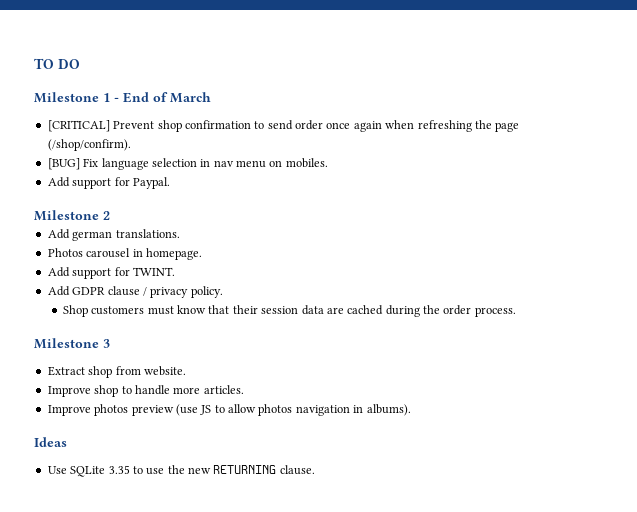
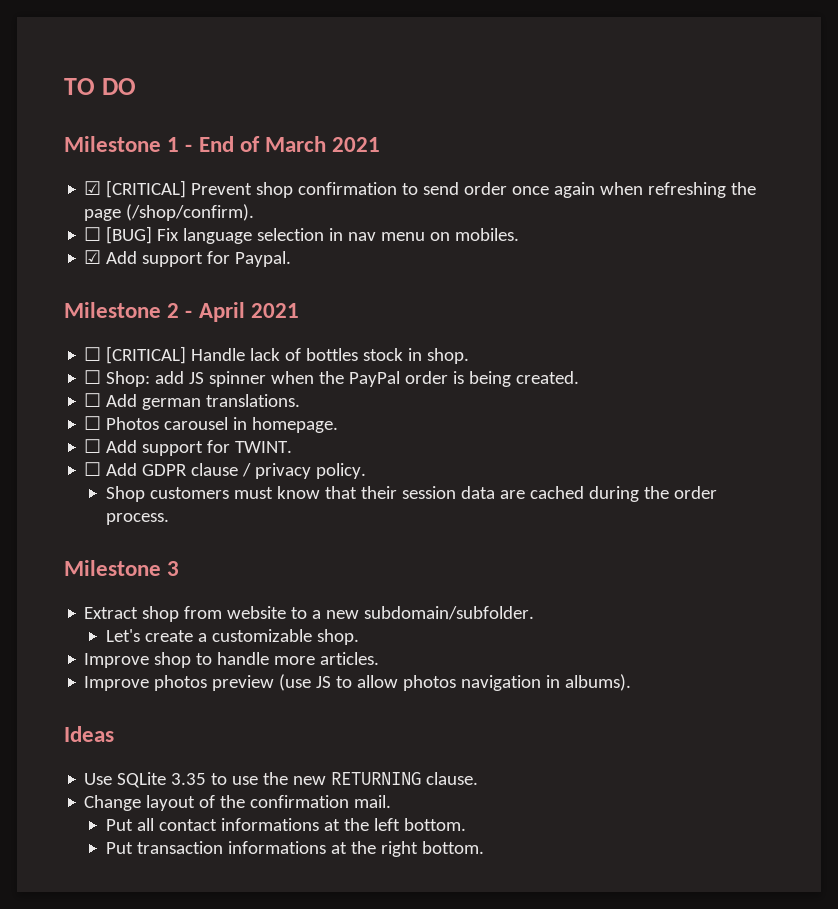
(211, 97) // -> [332,137,381,152] [84,181,102,195] 2021 // ☑
(131, 145) none -> [84,227,102,241] ☐
(328, 163) none -> [84,250,102,264] ☑
(110, 215) // -> [185,302,299,322] [84,346,470,364] [84,370,580,387] [84,393,102,407] - April 2021 // ☐ [CRITICAL] Handle lack of bottles stock in shop. // ☐ Shop: add JS spinner when the PayPal order is being created. // ☐
(180, 233) none -> [84,416,102,430] ☐
(202, 254) none -> [84,439,102,453] ☐
(175, 271) none -> [84,462,102,476] ☐
[143,366,186,376] website. -> [227,606,535,620] [105,629,359,645] website to a new subdomain/subfolder. // Let's create a customizable shop.
(315, 470) none -> [84,795,392,811] [105,818,466,831] [105,841,484,857] // Change layout of the confirmation mail. // Put all contact informations at the left bottom. // Put transaction informations at the right bottom.

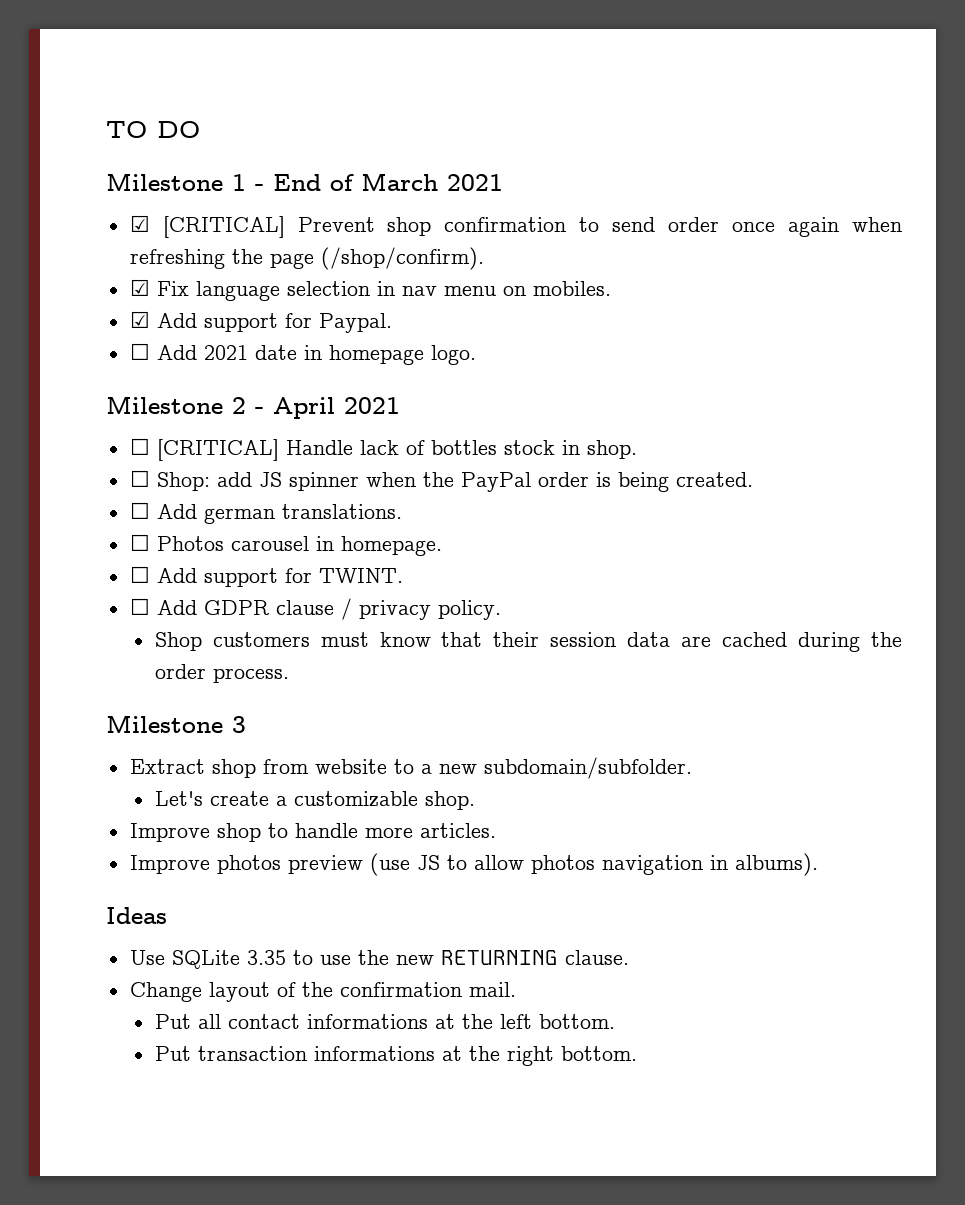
[84,226,153,244] ☐ [BUG] -> [129,279,150,296] ☑
(292, 259) none -> [129,343,476,365] // ☐ Add 2021 date in homepage logo.

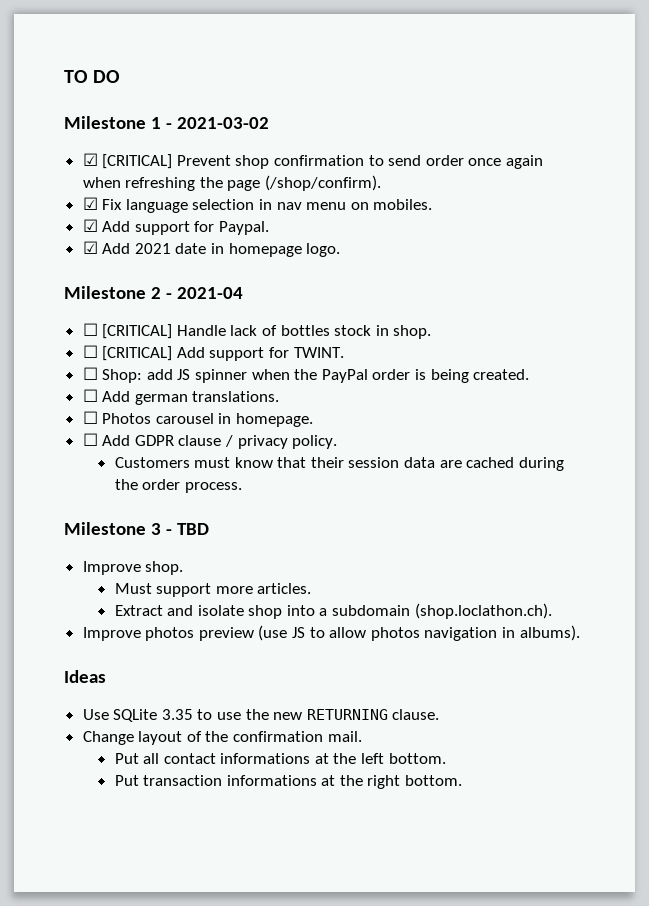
[273,173,503,191] End of March 2021 -> [176,117,269,129] 2021-03-02
[129,343,150,360] ☐ -> [82,241,98,254] ☑
[273,397,400,419] April 2021 -> [176,287,243,299] 2021-04
(637, 449) none -> [82,345,344,361] // ☐ [CRITICAL] Add support for TWINT.
[129,566,403,587] // ☐ Add support for TWINT. -> (314, 420) none
[154,632,310,651] Shop customers -> [114,457,190,468] Customers
[129,757,692,779] [154,791,475,810] [129,823,496,842] // Extract shop from website to a new subdomain/subfolder. // Let's create a customizable shop. // Improve shop to handle more articles. -> [165,523,209,535] [82,561,184,575] [114,583,312,597] [114,603,552,619] - TBD // Improve shop. // Must support more articles. // Extract and isolate shop into a subdomain (shop.loclathon.ch).

